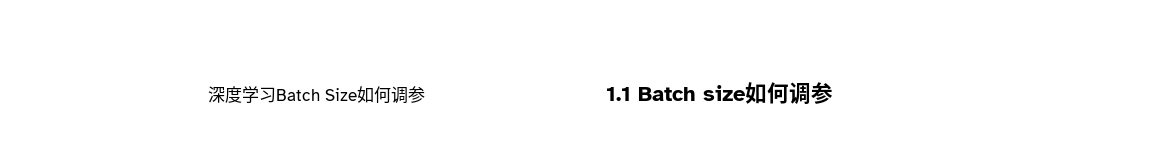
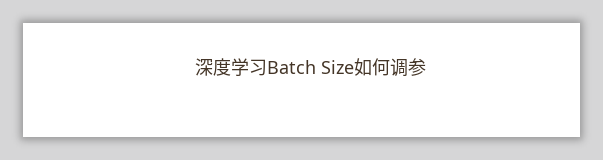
[606,82,833,105] // 1.1 Batch size如何调参 -> (426, 67) none

